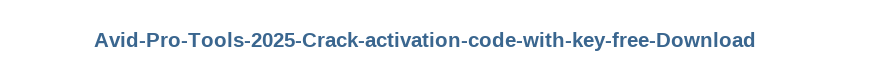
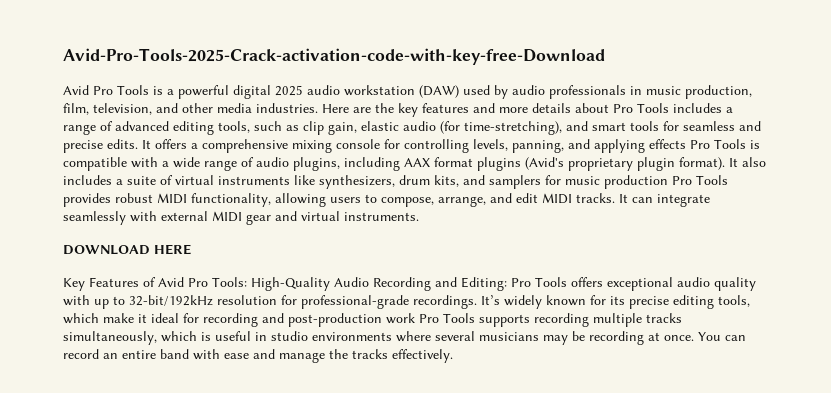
(756, 41) none -> [63,85,752,99] [63,103,733,117] [63,121,761,135] [63,139,760,153] [63,157,766,171] [63,175,728,189] [63,193,710,207] [63,211,419,225] [63,244,191,255] [63,277,756,291] [63,295,750,309] [63,313,682,327] [63,331,746,345] [63,349,453,363] // Avid Pro Tools is a powerful digital 2025 audio workstation (DAW) used by audio professionals in music production, film, television, and other media industries. Here are the key features and more details about Pro Tools includes a range of advanced editing tools, such as clip gain, elastic audio (for time-stretching), and smart tools for seamless and precise edits. It offers a comprehensive mixing console for controlling levels, panning, and applying effects Pro Tools is compatible with a wide range of audio plugins, including AAX format plugins (Avid's proprietary plugin format). It also includes a suite of virtual instruments like synthesizers, drum kits, and samplers for music production Pro Tools provides robust MIDI functionality, allowing users to compose, arrange, and edit MIDI tracks. It can integrate seamlessly with external MIDI gear and virtual instruments. // DOWNLOAD HERE // Key Features of Avid Pro Tools: High-Quality Audio Recording and Editing: Pro Tools offers exceptional audio quality with up to 32-bit/192kHz resolution for professional-grade recordings. It’s widely known for its precise editing tools, which make it ideal for recording and post-production work Pro Tools supports recording multiple tracks simultaneously, which is useful in studio environments where several musicians may be recording at once. You can record an entire band with ease and manage the tracks effectively.

